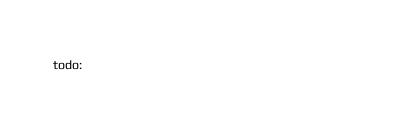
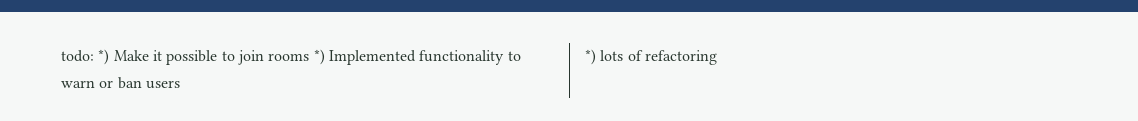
(82, 65) none -> [98,49,521,65] [61,77,180,89] [585,49,717,65] *) Make it possible to join rooms *) Implemented functionality to warn or ban users // *) lots of refactoring

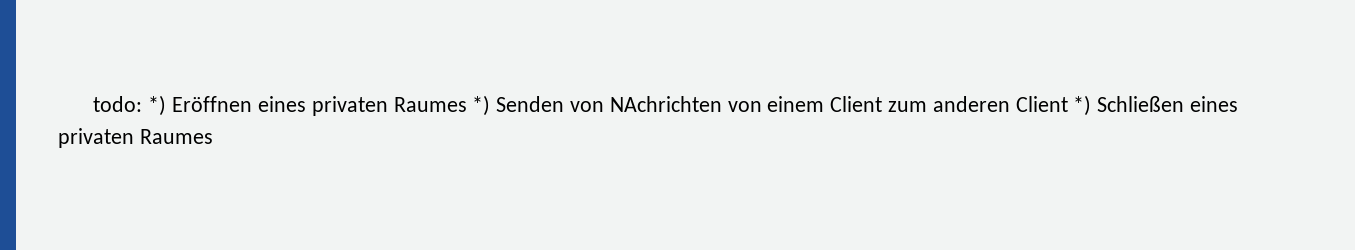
[113,49,521,65] [61,77,180,89] [585,49,717,65] Make it possible to join rooms *) Implemented functionality to warn or ban users // *) lots of refactoring -> [172,95,1238,116] [58,128,213,148] Eröffnen eines privaten Raumes *) Senden von NAchrichten von einem Client zum anderen Client *) Schließen eines privaten Raumes

